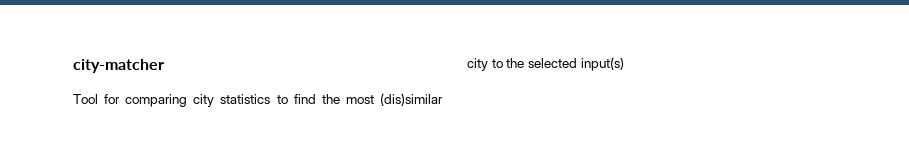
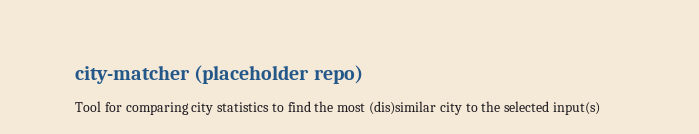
(164, 66) none -> [194,65,363,84] (placeholder repo)

